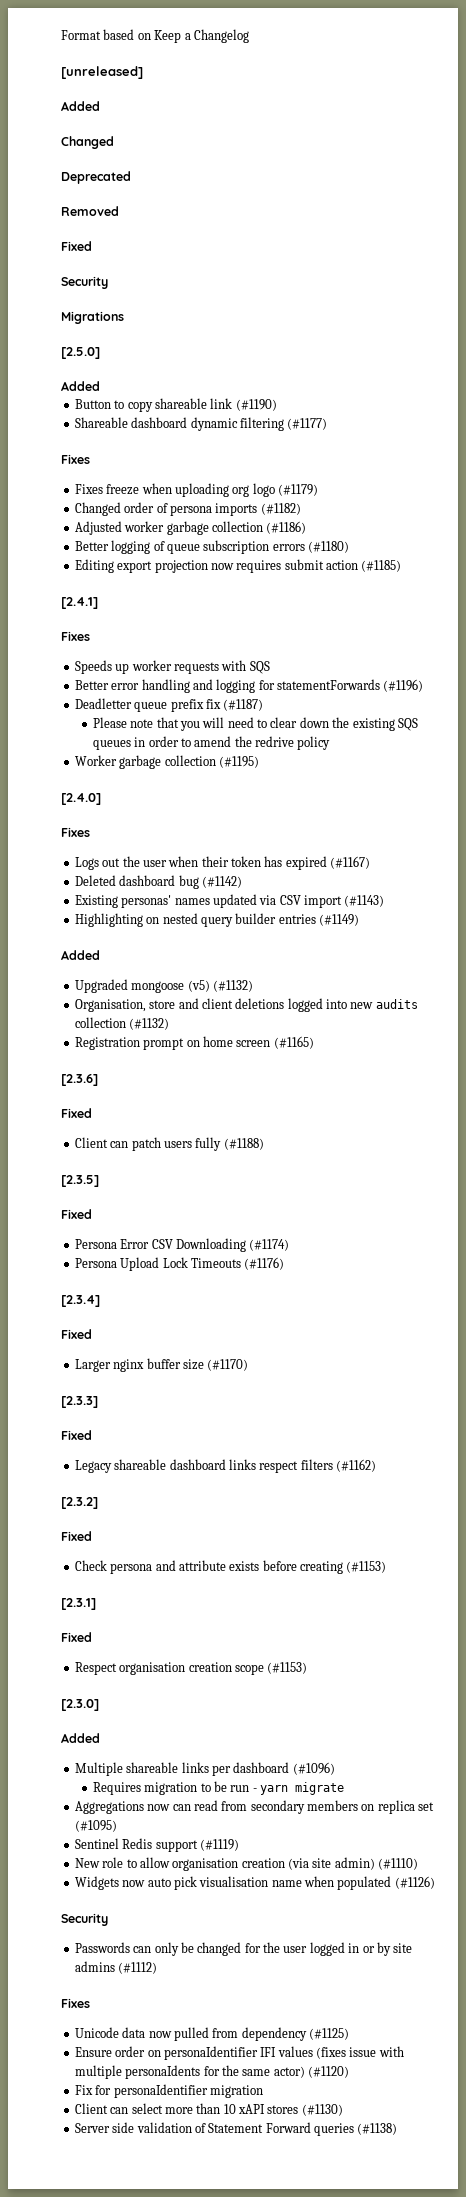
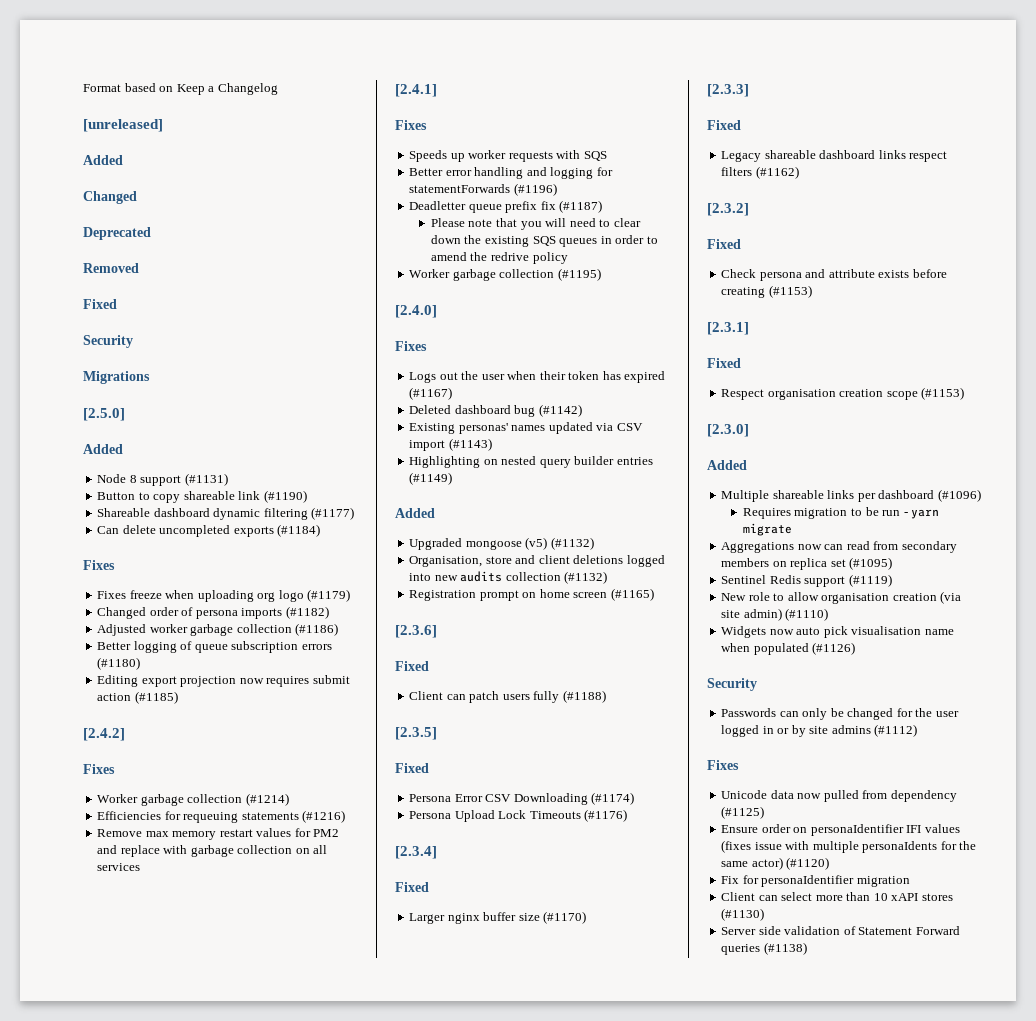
(100, 386) none -> [97,473,228,486] // Node 8 support (#1131)
(328, 424) none -> [97,524,321,537] // Can delete uncompleted exports (#1184)
(402, 566) none -> [83,728,125,741] [83,764,115,774] [97,793,289,806] [97,810,346,823] [97,828,340,840] [97,845,328,857] [97,863,141,871] // [2.4.2] // Fixes // Worker garbage collection (#1214) // Efficiencies for requeuing statements (#1216) // Remove max memory restart values for PM2 and replace with garbage collection on all services

